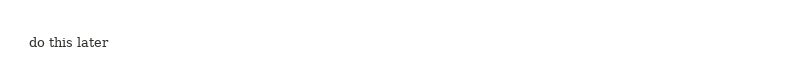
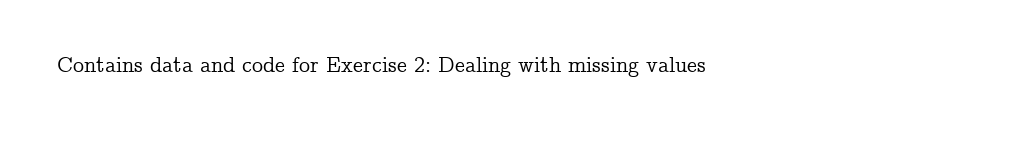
[29,37,109,47] do this later -> [57,57,706,77] Contains data and code for Exercise 2: Dealing with missing values

